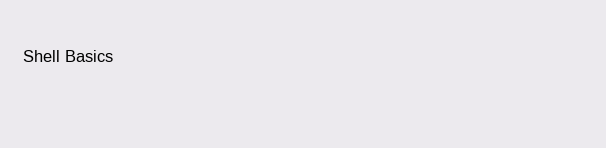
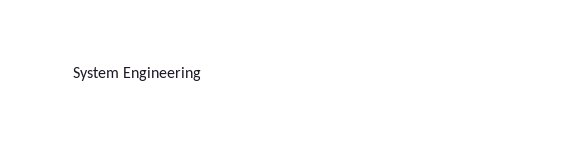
[23,50,113,62] Shell Basics -> [73,67,202,81] System Engineering

